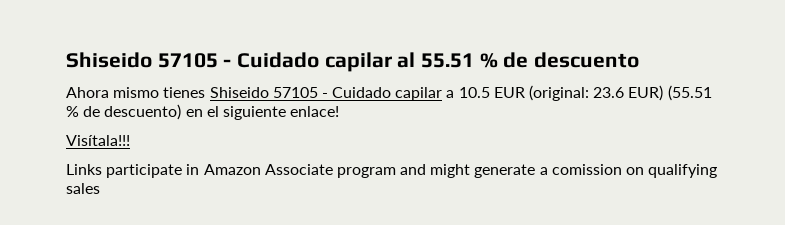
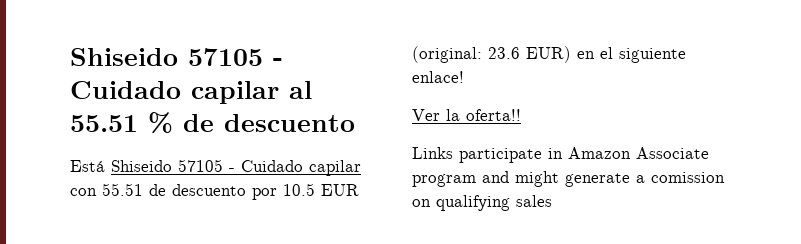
[66,87,455,101] Ahora mismo tienes Shiseido 57105 - Cuidado capilar a -> [70,159,361,176] [70,183,277,200] Está Shiseido 57105 - Cuidado capilar con 55.51 de descuento por
[667,85,712,101] [66,104,182,120] (55.51 % de descuento) -> (571, 54) none
[66,135,130,146] Visítala!!! -> [412,109,521,121] Ver la oferta!!

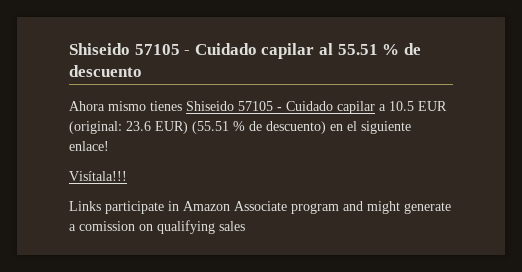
[70,159,361,176] [70,183,277,200] Está Shiseido 57105 - Cuidado capilar con 55.51 de descuento por -> [69,101,386,114] Ahora mismo tienes Shiseido 57105 - Cuidado capilar a
(571, 54) none -> [192,121,326,134] (55.51 % de descuento)
[412,109,521,121] Ver la oferta!! -> [69,171,127,181] Visítala!!!

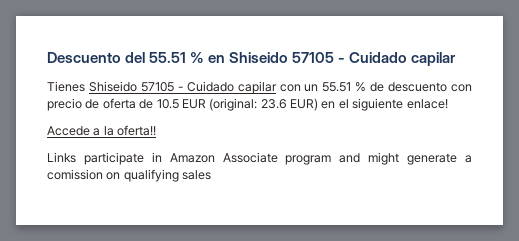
[69,43,421,59] [69,65,142,77] [69,101,386,114] Shiseido 57105 - Cuidado capilar al 55.51 % de descuento // Ahora mismo tienes Shiseido 57105 - Cuidado capilar a -> [47,52,457,66] [47,81,473,94] [47,98,154,111] Descuento del 55.51 % en Shiseido 57105 - Cuidado capilar // Tienes Shiseido 57105 - Cuidado capilar con un 55.51 % de descuento con precio de oferta de
[192,121,326,134] (55.51 % de descuento) -> (318, 104) none
[69,171,127,181] Visítala!!! -> [47,125,157,136] Accede a la oferta!!

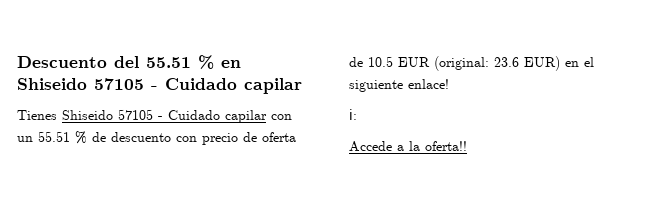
(448, 104) none -> [349,109,357,120] // ℹ:
[47,152,473,165] [47,169,212,182] // Links participate in Amazon Associate program and might generate a comission on qualifying sales -> (467, 146) none

